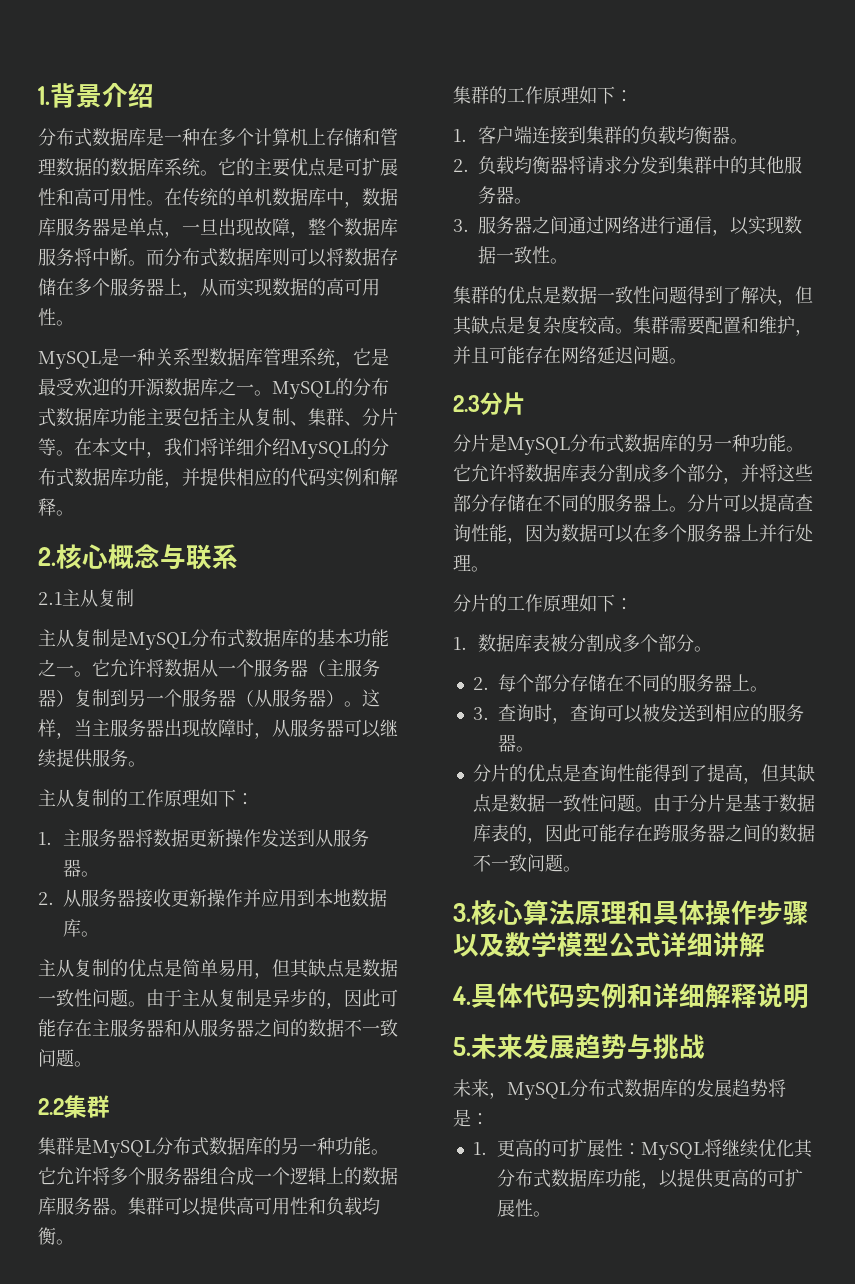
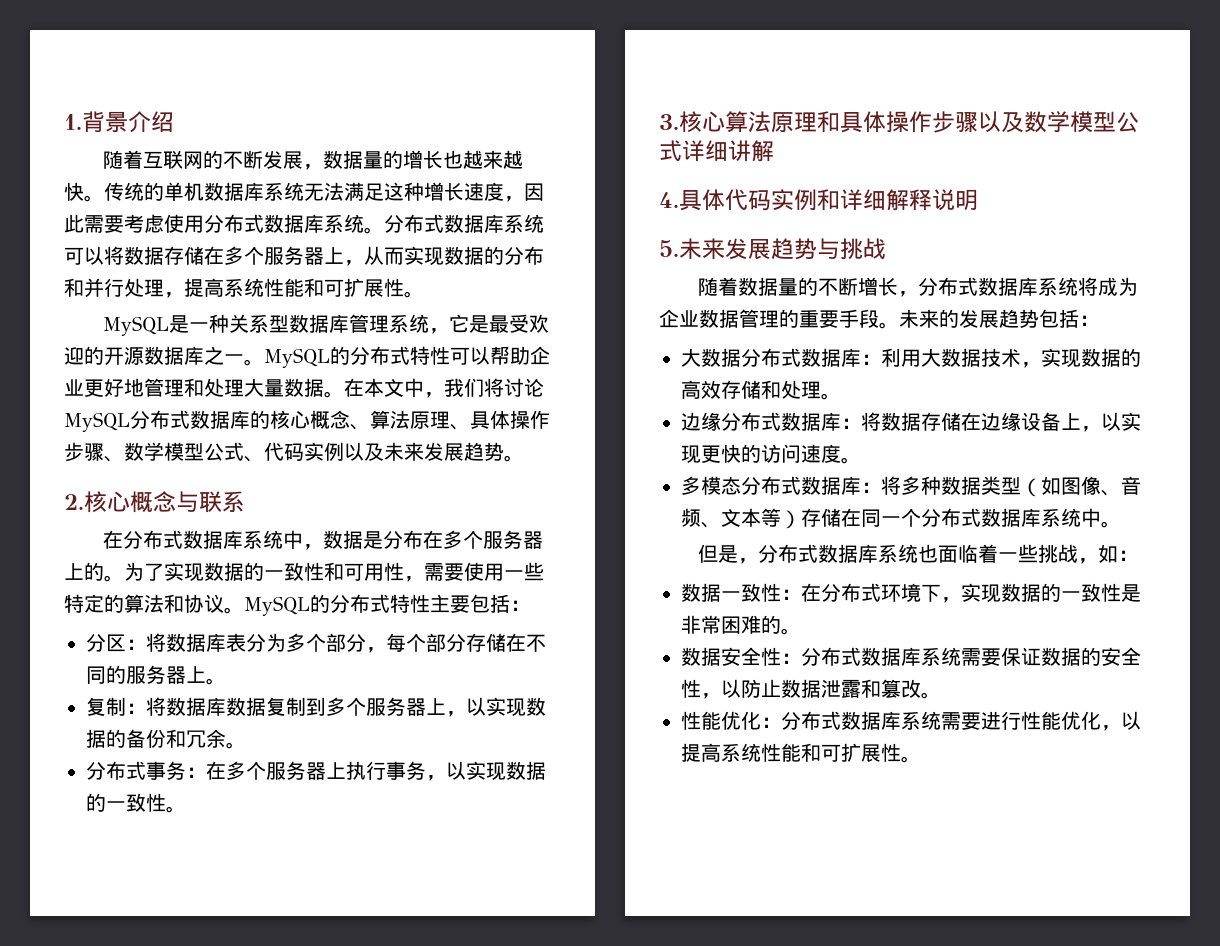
[38,128,398,147] [38,158,398,177] [38,188,398,208] [38,218,398,238] [38,248,290,267] 分布式数据库是一种在多个计算机上存储和管理数据的数据库系统。它的主要优点是可扩展性和高可用性。在传统的单机数据库中，数据库服务器是单点，一旦出现故障，整个数据库服务将中断。而分布式数据库则 -> [102,150,523,170] [64,182,544,202] [64,214,544,234] 随着互联网的不断发展，数据量的增长也越来越快。传统的单机数据库系统无法满足这种增长速度，因此需要考虑使用分布式数据库系统。分布式数据库系统
[326,278,380,296] 高可用 -> [504,246,544,265] [64,278,384,298] 分布和并行处理，提高系统性能和可扩展
[56,408,398,427] [38,438,56,456] 数据库功能主要包括主从复制、集群、分片等 -> [410,346,550,365] [64,378,324,397] 特性可以帮助企业更好地管理和处理大量数据
[218,438,389,459] [38,468,398,488] [38,498,56,516] 详细介绍MySQL的分布式数据库功能，并提供相应的代码实例和解释 -> [504,378,544,397] [64,410,550,432] [64,442,504,462] 讨论MySQL分布式数据库的核心概念、算法原理、具体操作步骤、数学模型公式、代码实例以及未来发展趋势
[38,589,134,607] [38,629,389,650] [38,659,380,677] [38,689,380,707] [38,719,398,739] [38,749,146,768] [38,789,254,807] [38,829,369,847] [62,859,99,877] [38,889,387,908] [63,919,99,937] [38,959,398,979] [38,989,398,1009] [38,1019,398,1037] [38,1049,92,1067] [38,1095,110,1118] [38,1137,389,1158] [38,1167,398,1185] [38,1197,380,1216] [38,1227,74,1245] [453,86,633,104] [453,126,748,145] [453,156,802,175] [478,186,532,204] [453,216,802,236] [478,246,568,264] [453,286,813,306] [453,316,813,336] [453,346,687,364] [453,392,526,415] [453,434,804,455] [453,464,813,484] [453,494,813,513] [453,524,813,544] [453,554,489,572] [453,594,633,612] [453,634,712,652] [472,677,489,690] 2.1主从复制 // 主从复制是MySQL分布式数据库的基本功能之一。它允许将数据从一个服务器（主服务器）复制到另一个服务器（从服务器）。这样，当主服务器出现故障时，从服务器可以继续提供服务。 // 主从复制的工作原理如下： // 1.主服务器将数据更新操作发送到从服务器。 // 2.从服务器接收更新操作并应用到本地数据库。 // 主从复制的优点是简单易用，但其缺点是数据一致性问题。由于主从复制是异步的，因此可能存在主服务器和从服务器之间的数据不一致问题。 // 2.2集群 // 集群是MySQL分布式数据库的另一种功能。它允许将多个服务器组合成一个逻辑上的数据库服务器。集群可以提供高可用性和负载均衡。 // 集群的工作原理如下： // 1.客户端连接到集群的负载均衡器。 // 2.负载均衡器将请求分发到集群中的其他服务器。 // 3.服务器之间通过网络进行通信，以实现数据一致性。 // 集群的优点是数据一致性问题得到了解决，但其缺点是复杂度较高。集群需要配置和维护，并且可能存在网络延迟问题。 // 2.3分片 // 分片是MySQL分布式数据库的另一种功能。它允许将数据库表分割成多个部分，并将这些部分存储在不同的服务器上。分片可以提高查询性能，因为数据可以在多个服务器上并行处理。 // 分片的工作原理如下： // 1.数据库表被分割成多个部分。 // 2. -> [102,530,543,550] [64,562,544,582] [64,594,530,616] [86,633,386,653] 在分布式数据库系统中，数据是分布在多个服务器上的。为了实现数据的一致性和可用性，需要使用一些特定的算法和协议。MySQL的分布式特性主要包括： // 分区：将数据库表分为多个部分，
[472,704,804,724] [497,734,534,752] [472,764,815,784] [472,794,815,813] [472,824,815,844] [472,854,563,872] 3.查询时，查询可以被发送到相应的服务器。 // 分片的优点是查询性能得到了提高，但其缺点是数据一致性问题。由于分片是基于数据库表的，因此可能存在跨服务器之间的数据不一致问题 -> [86,697,546,717] [86,729,246,749] [86,761,546,781] [86,793,166,812] 复制：将数据库数据复制到多个服务器上，以实现数据的备份和冗余。 // 分布式事务：在多个服务器上执行事务，以实现数据的一致性
[453,1079,678,1100] 未来，MySQL分布式数据库 -> [697,277,1138,297] [659,309,939,329] 随着数据量的不断增长，分布式数据库系统将成为企业数据管理的重要手段。未来
[768,1079,786,1097] [453,1109,489,1127] [472,1139,814,1160] [497,1169,768,1189] 将是： // 1.更高的可扩展性：MySQL将继续优化其分布式数据库功能，以提供更高的 -> [1039,309,1099,328] [681,348,1141,368] [681,380,841,400] [681,412,1141,432] [681,444,861,464] [681,476,1141,497] [681,508,1121,529] [697,544,1138,564] [681,583,1141,603] [681,615,801,635] [681,647,1141,666] [681,679,941,699] [681,711,1141,731] [681,743,821,762] 包括： // 大数据分布式数据库：利用大数据技术，实现数据的高效存储和处理。 // 边缘分布式数据库：将数据存储在边缘设备上，以实现更快的访问速度。 // 多模态分布式数据库：将多种数据类型（如图像、音频、文本等）存储在同一个分布式数据库系统中。 // 但是，分布式数据库系统也面临着一些挑战，如： // 数据一致性：在分布式环境下，实现数据的一致性是非常困难的。 // 数据安全性：分布式数据库系统需要保证数据的安全性，以防止数据泄露和篡改。 // 性能优化：分布式数据库系统需要进行性能优化，以提高系统性能和

